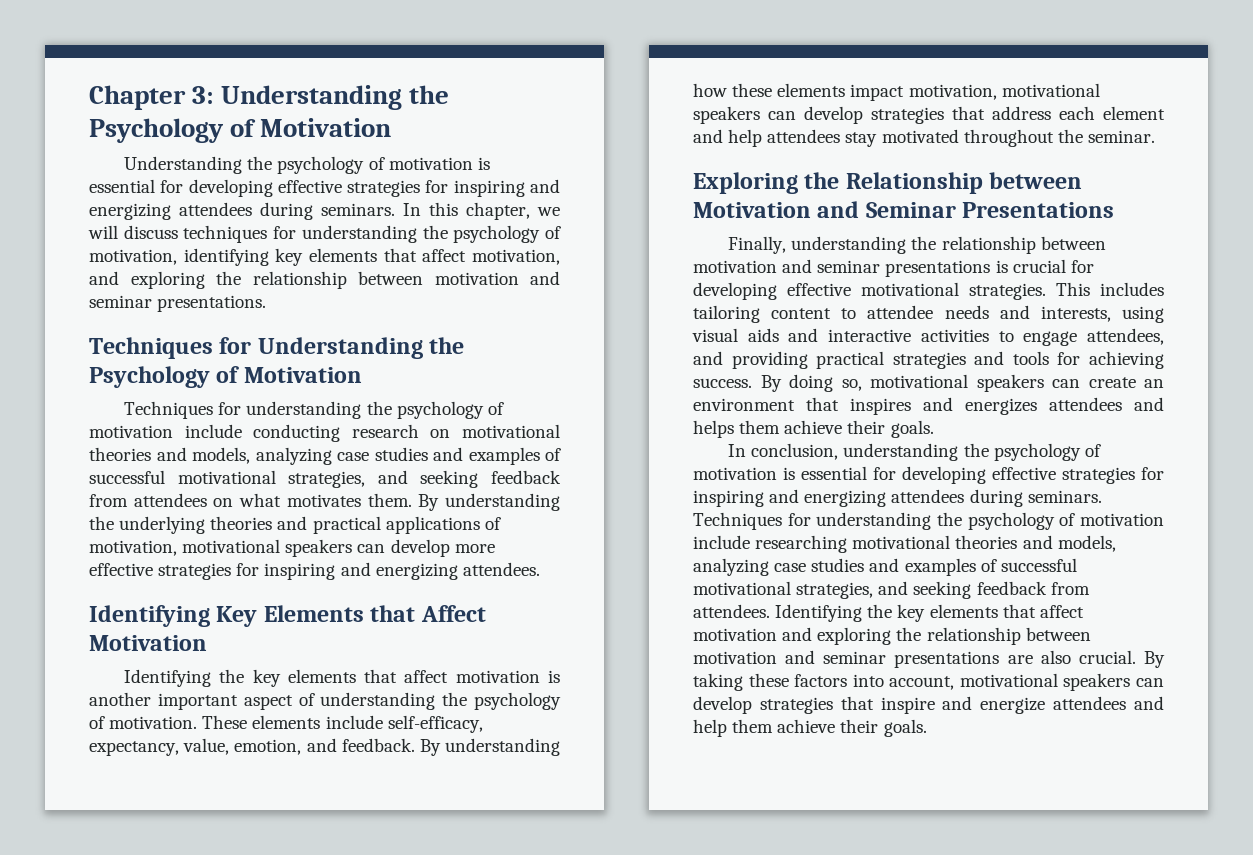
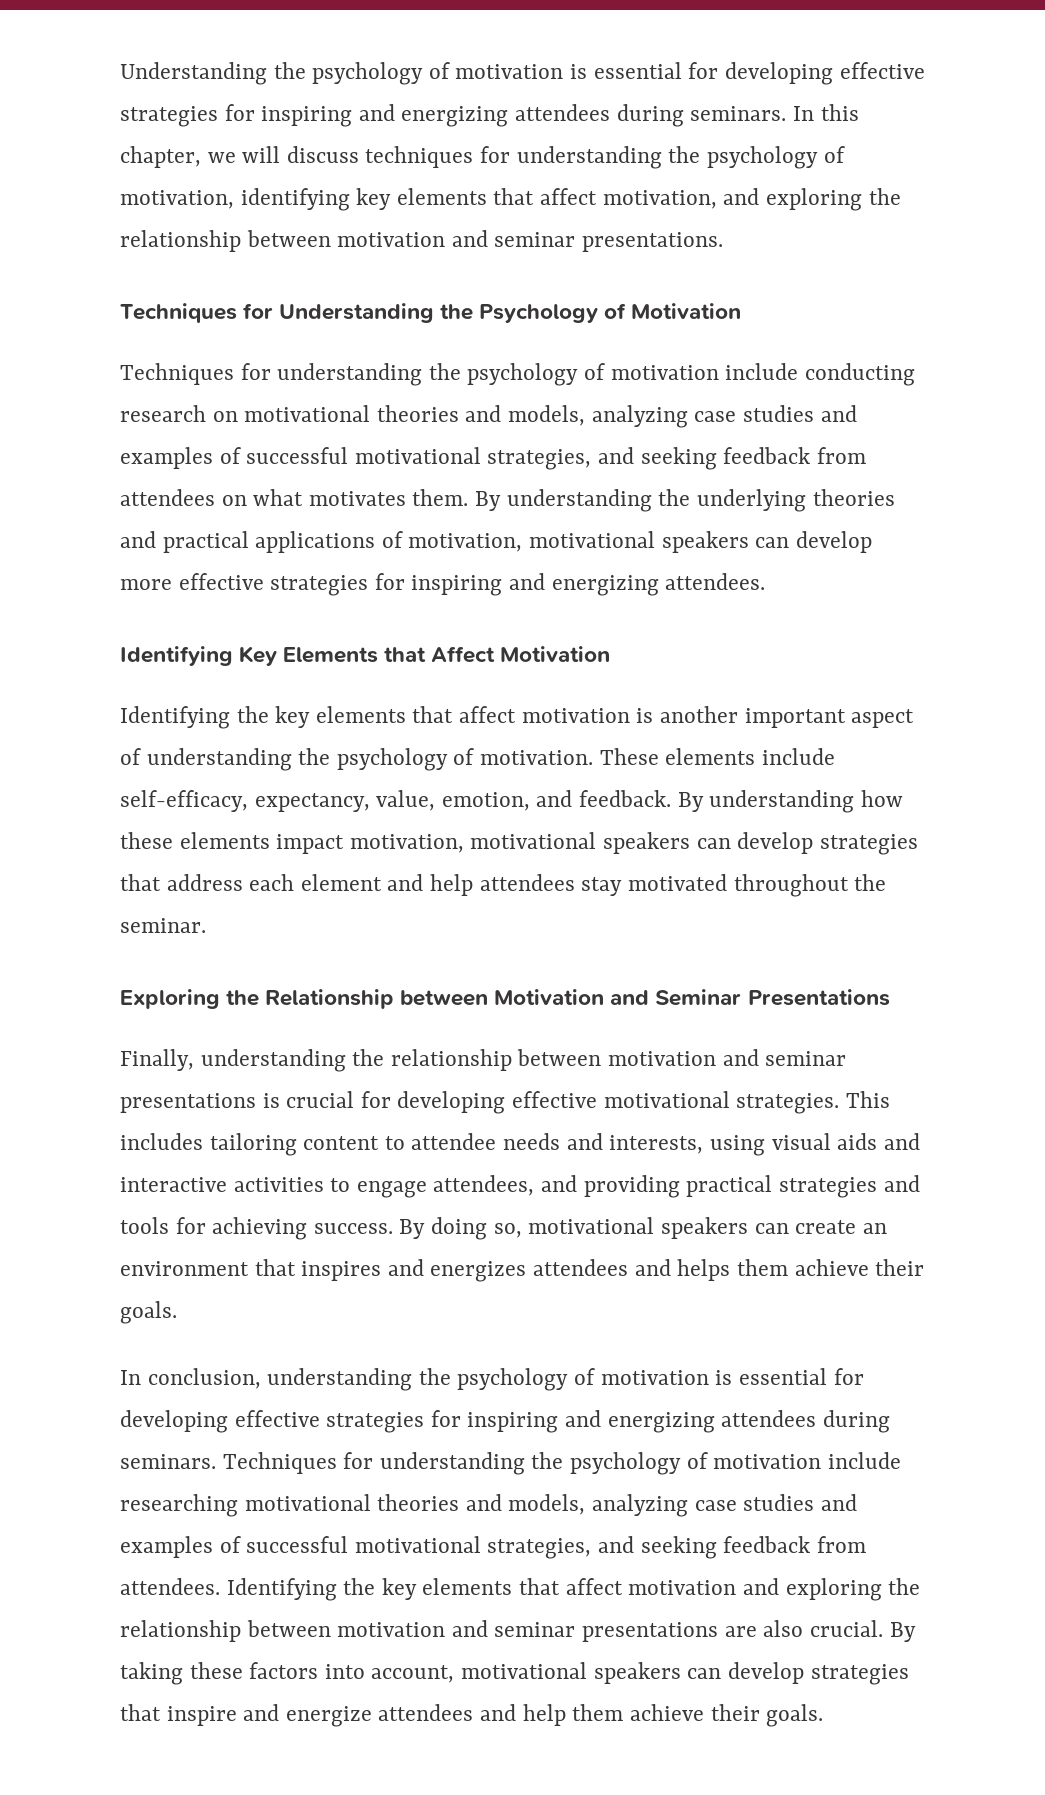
[89,85,450,110] [89,118,392,143] Chapter 3: Understanding the Psychology of Motivation // -> (120, 73) none

